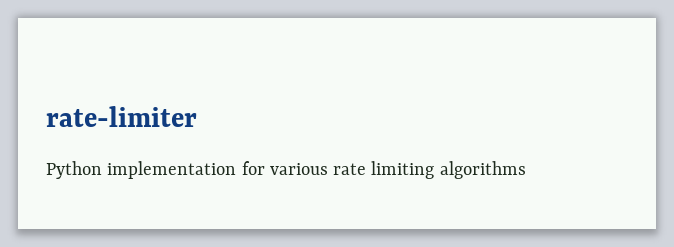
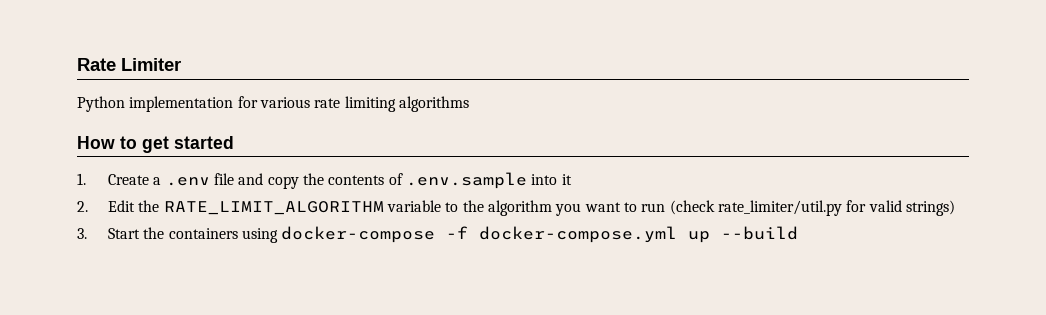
[46,106,197,127] rate-limiter -> [77,58,181,71] Rate Limiter
(526, 170) none -> [77,136,234,153] [77,172,572,189] [77,200,955,216] [77,226,799,243] // How to get started // 1. Create a .env file and copy the contents of .env.sample into it // 2. Edit the RATE_LIMIT_ALGORITHM variable to the algorithm you want to run (check rate_limiter/util.py for valid strings) // 3. Start the containers using docker-compose -f docker-compose.yml up --build

